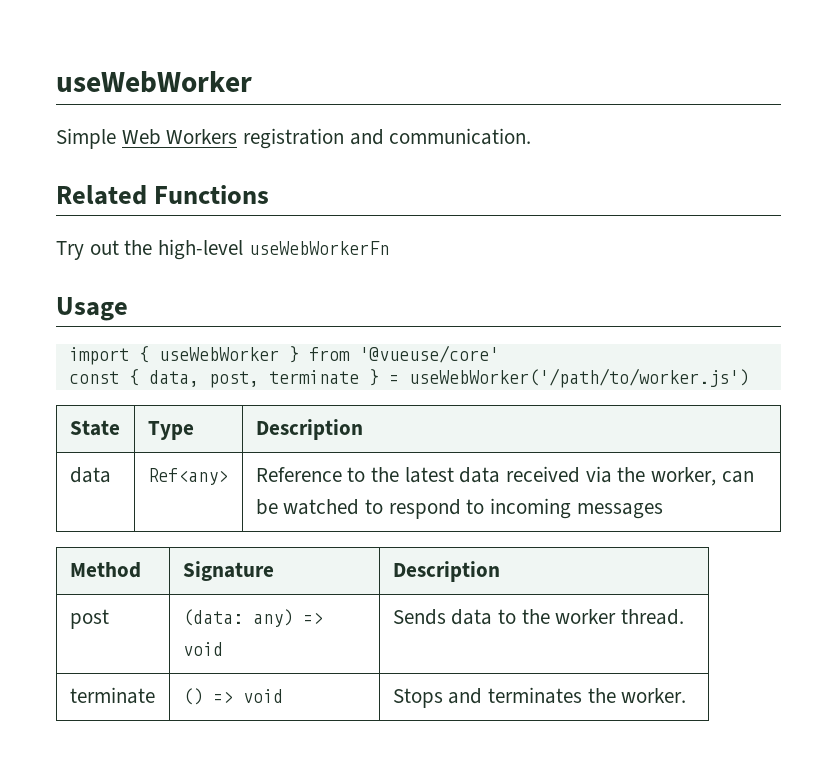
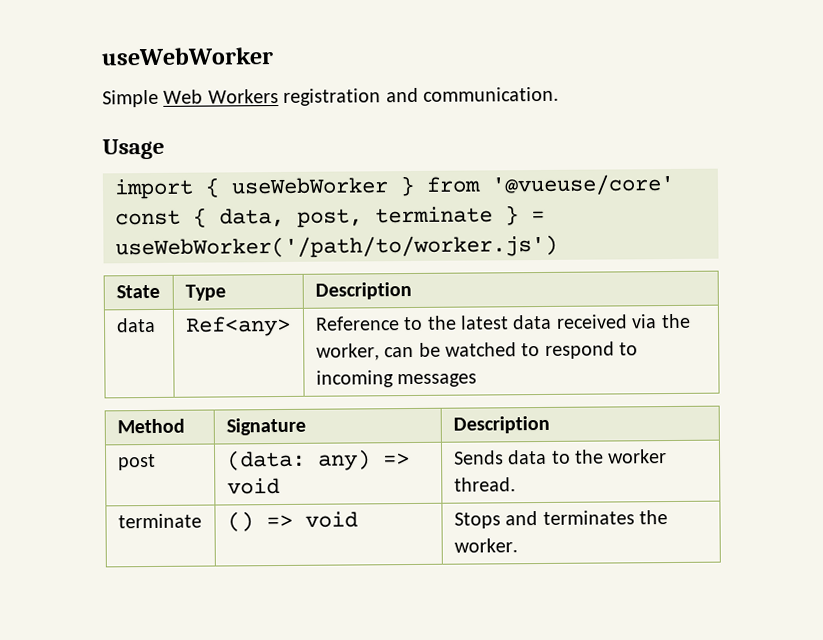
[56,185,270,205] [56,239,389,260] // Related Functions // Try out the high-level useWebWorkerFn -> (559, 94) none

